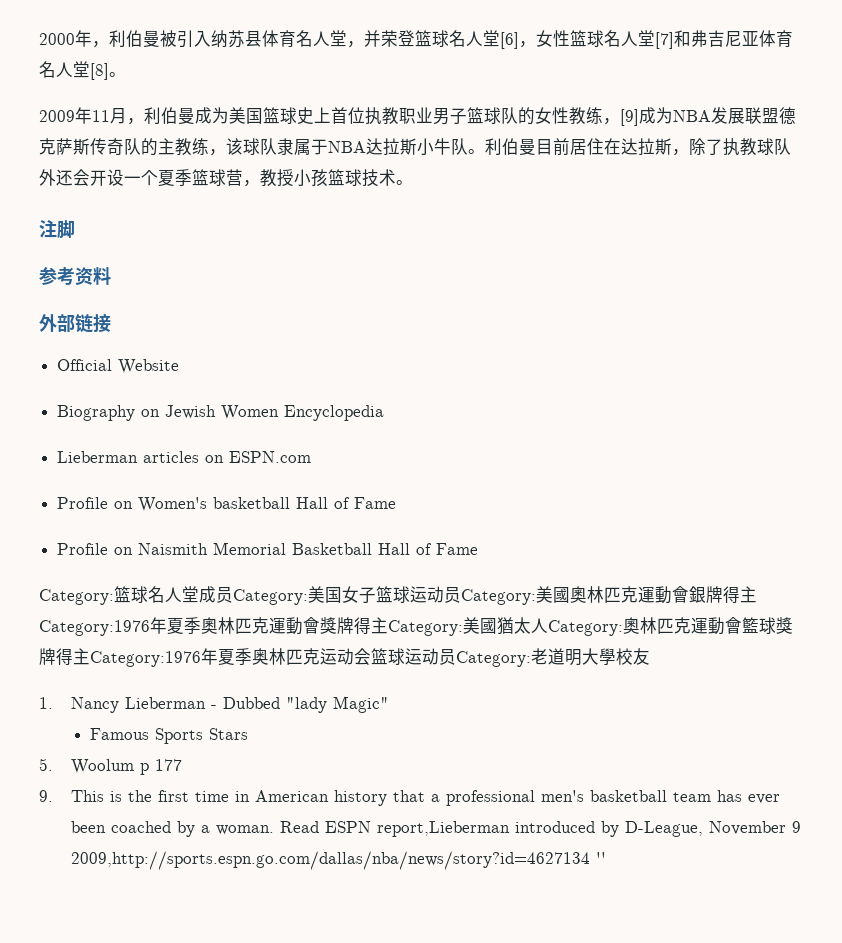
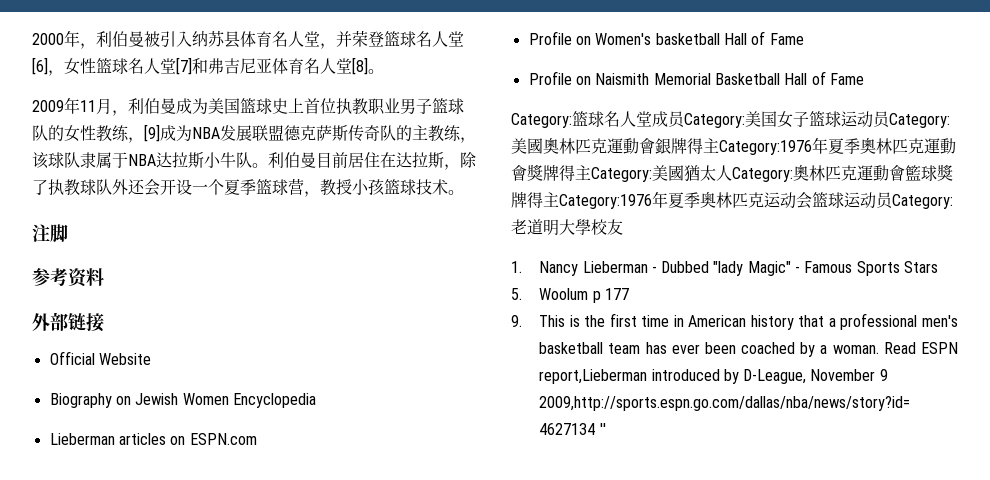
(390, 704) // -> [795,266,801,273] -

